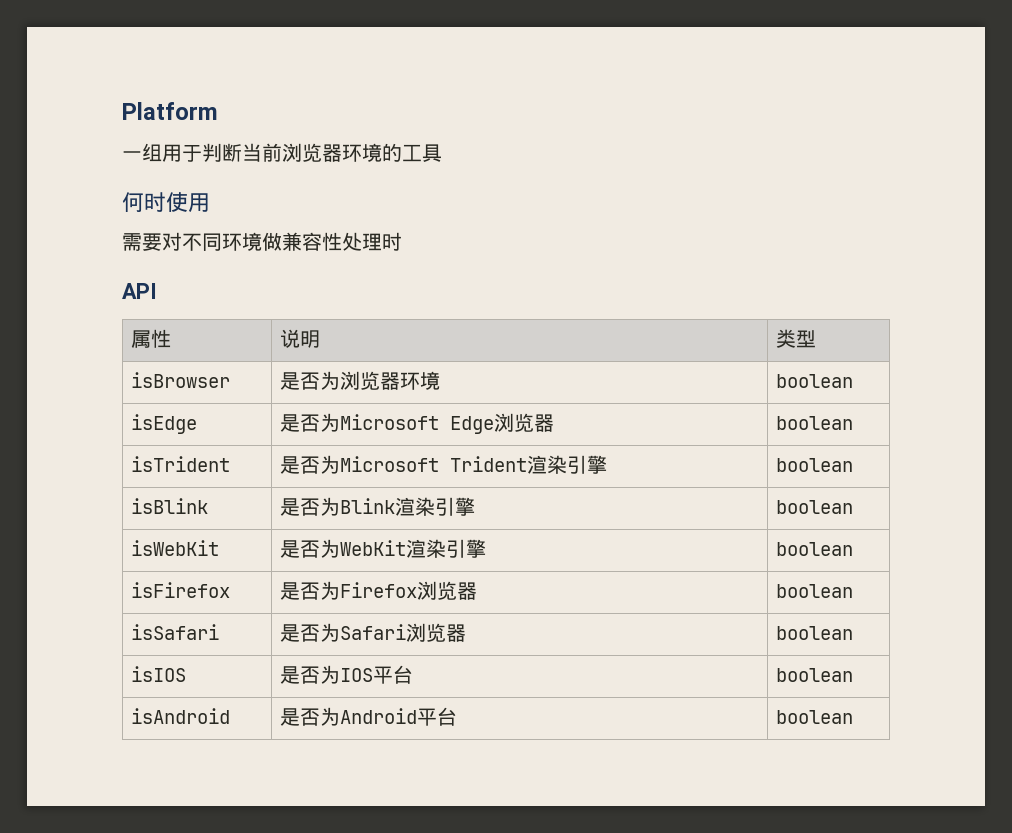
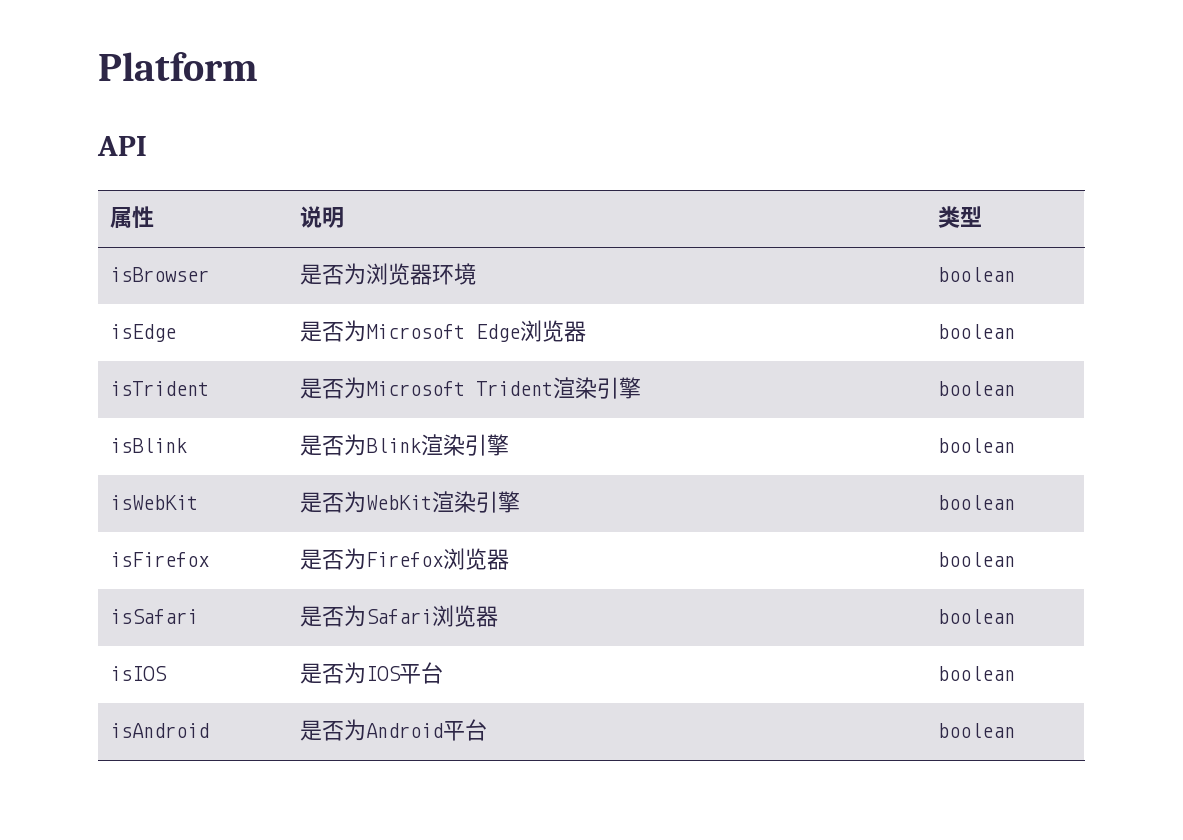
[122,143,442,162] [122,192,210,212] [122,232,402,251] // 一组用于判断当前浏览器环境的工具 // 何时使用 // 需要对不同环境做兼容性处理时 -> (258, 66) none

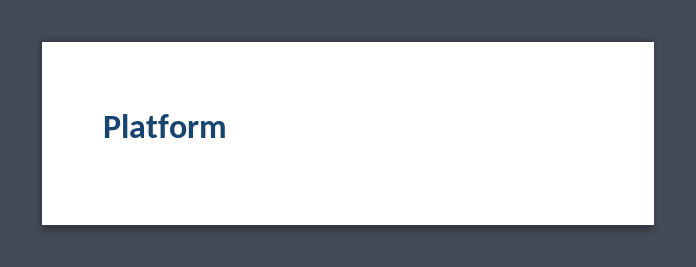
[97,136,147,156] [110,206,155,228] [300,206,345,228] [938,206,983,228] [110,267,210,282] [300,263,477,285] [938,267,1016,282] [110,324,177,342] [300,320,587,342] [938,324,1016,339] [110,381,210,396] [300,377,642,399] [938,381,1016,396] [110,438,188,453] [300,434,510,456] [938,438,1016,453] [110,495,199,510] [300,491,521,513] [938,495,1016,510] [110,552,210,567] [300,548,510,570] [938,552,1016,567] [110,609,199,624] [300,605,499,627] [938,609,1016,624] [110,666,168,681] [300,662,444,684] [938,666,1016,681] [110,723,210,738] [300,719,488,741] [938,723,1016,738] // API // 属性 | 说明 | 类型 // isBrowser | 是否为浏览器环境 | boolean // isEdge | 是否为Microsoft Edge浏览器 | boolean // isTrident | 是否为Microsoft Trident渲染引擎 | boolean // isBlink | 是否为Blink渲染引擎 | boolean // isWebKit | 是否为WebKit渲染引擎 | boolean // isFirefox | 是否为Firefox浏览器 | boolean // isSafari | 是否为Safari浏览器 | boolean // isIOS | 是否为IOS平台 | boolean // isAndroid | 是否为Android平台 | boolean -> (227, 126) none

